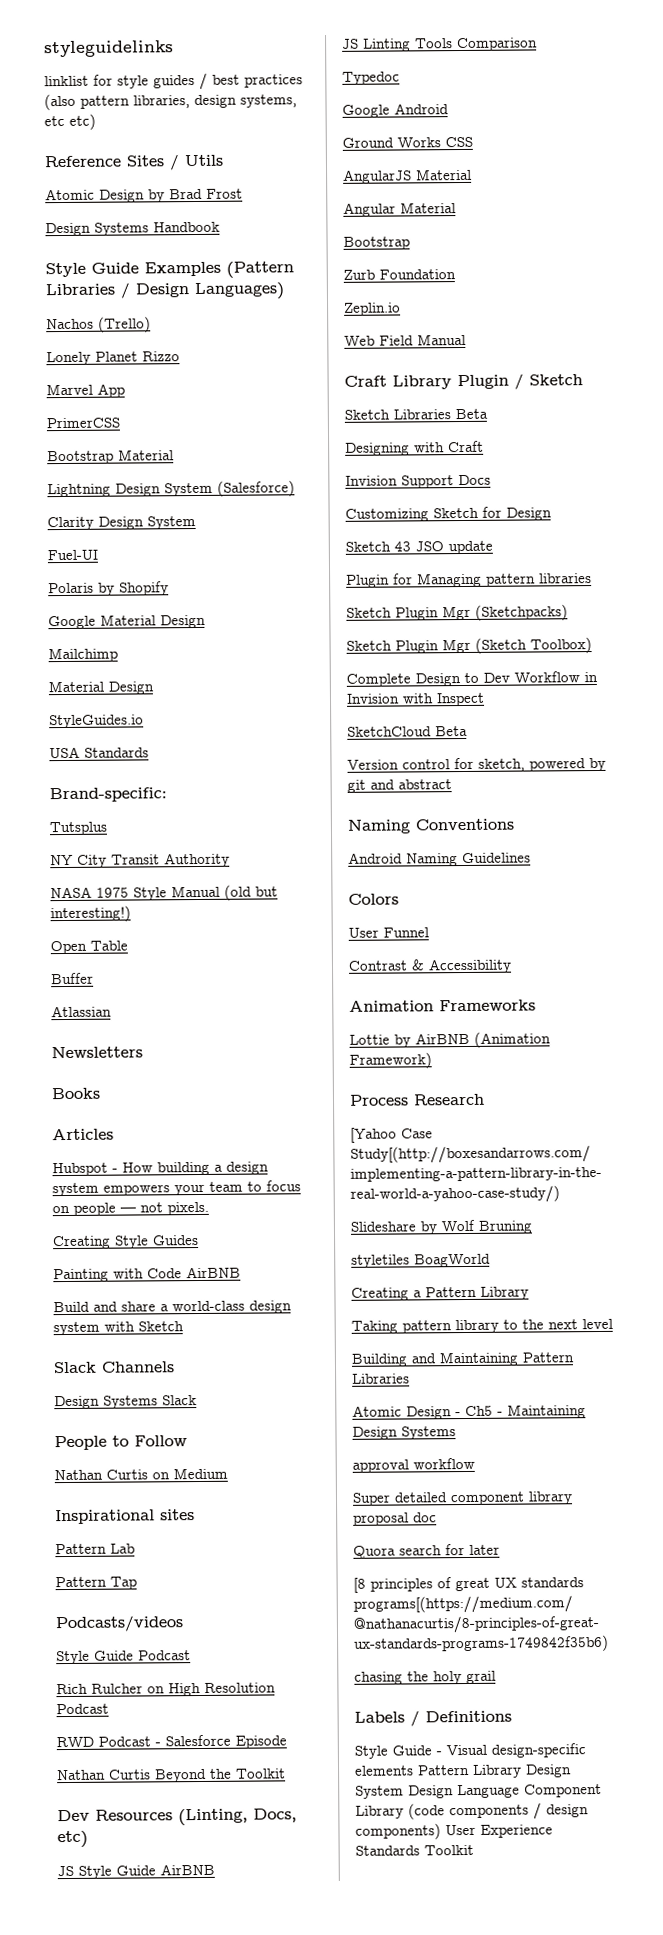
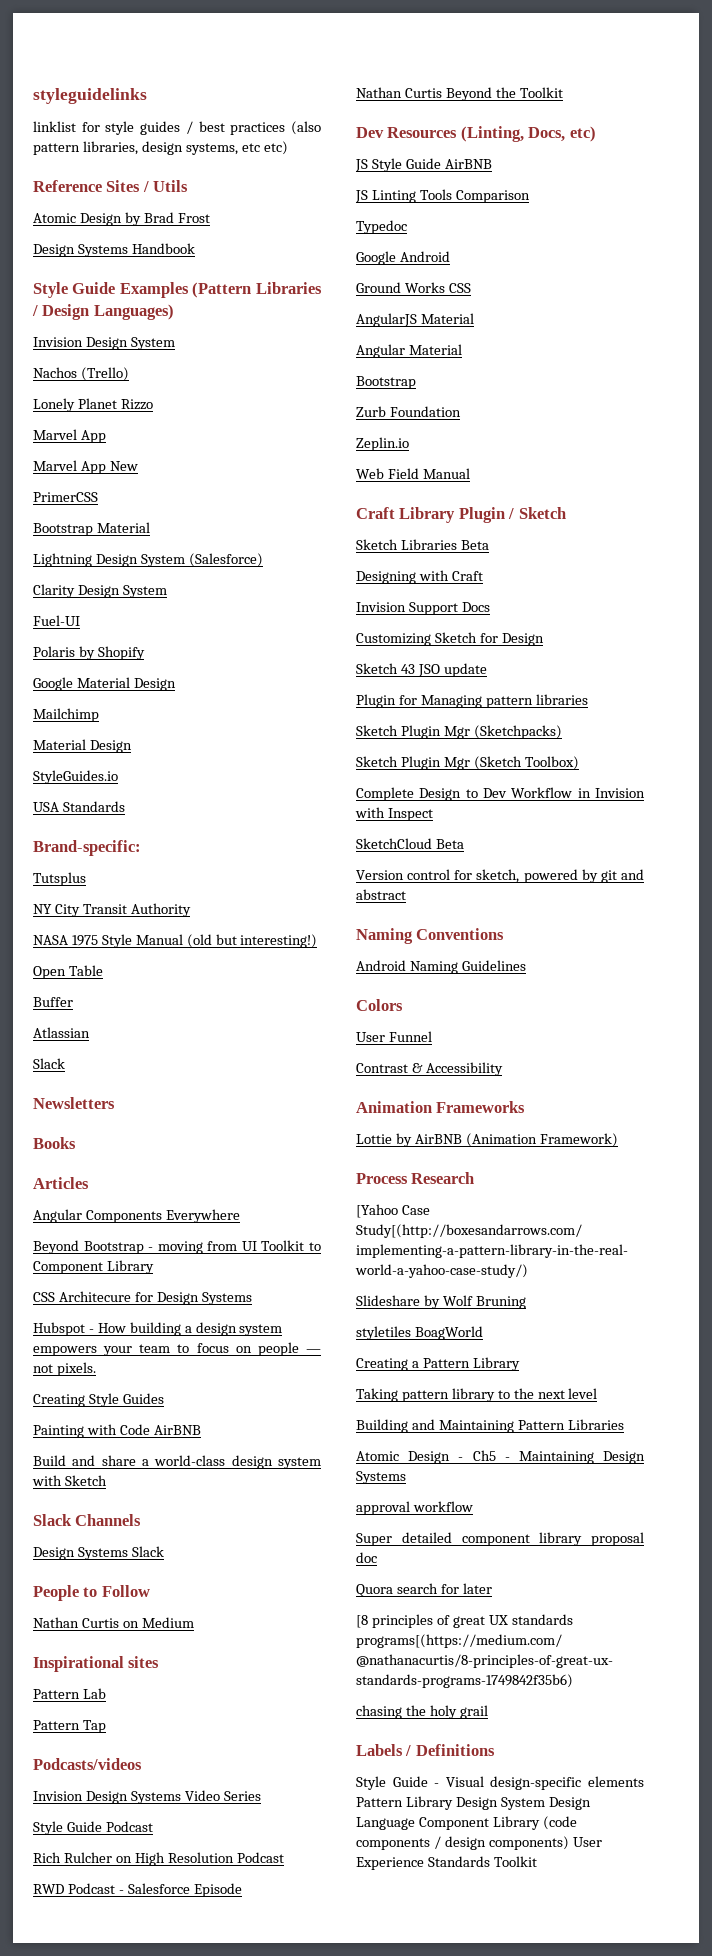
(284, 291) none -> [33,337,175,350] // Invision Design System
(125, 390) none -> [33,460,138,474] // Marvel App New
(112, 1011) none -> [33,1058,65,1069] // Slack
(114, 1134) none -> [33,1209,240,1223] [33,1240,321,1254] [33,1260,154,1274] [33,1291,252,1305] // Angular Components Everywhere // Beyond Bootstrap - moving from UI Toolkit to Component Library // CSS Architecure for Design Systems
(183, 1624) none -> [33,1790,261,1804] // Invision Design Systems Video Series

